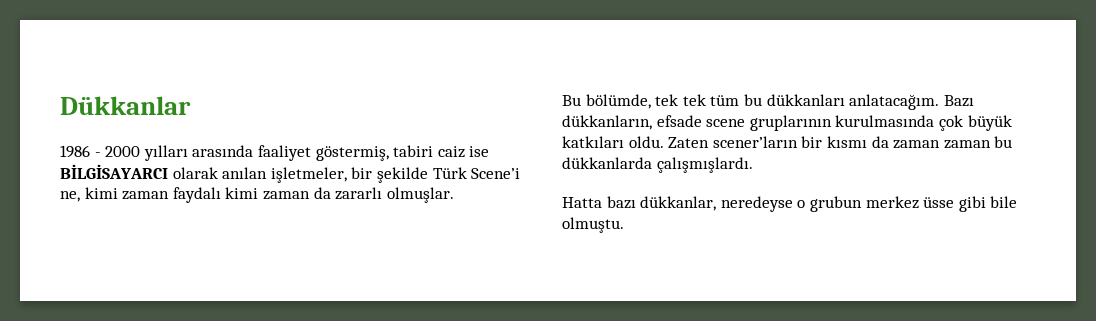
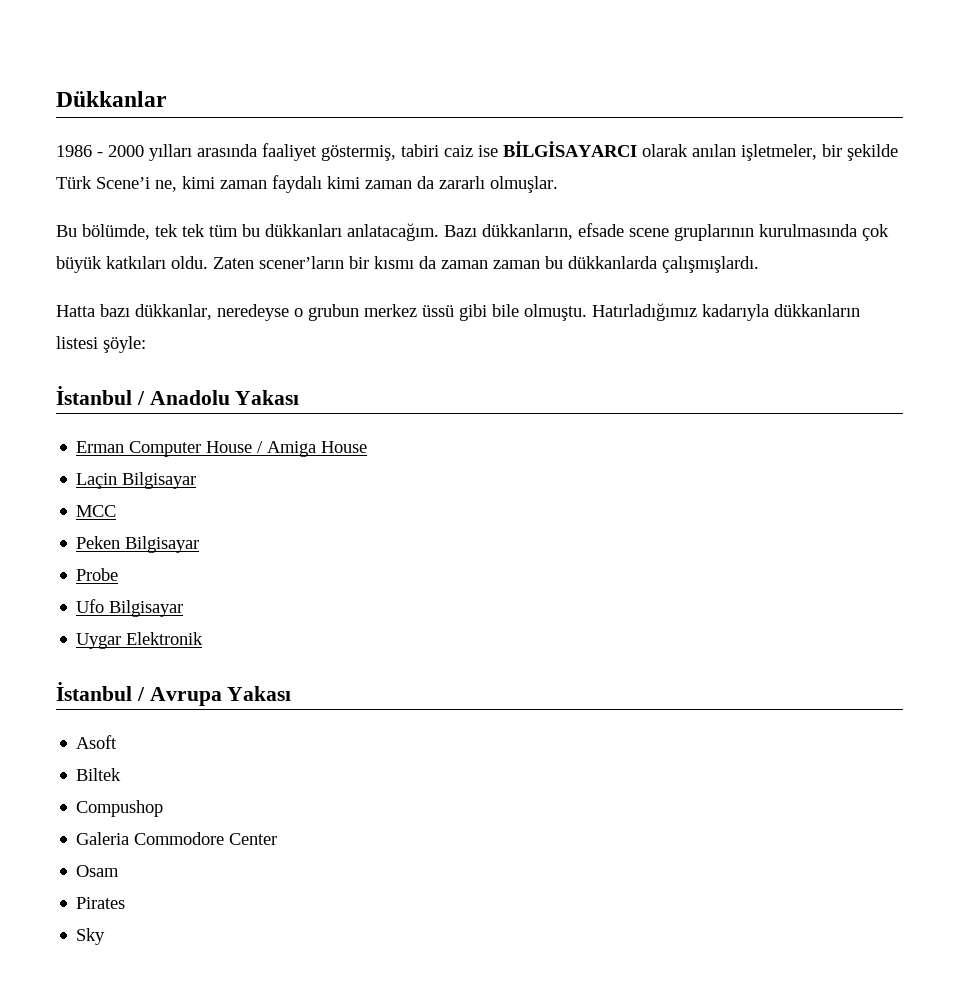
[923,197,955,208] üsse -> [422,305,454,317] üssü
(624, 225) none -> [592,303,860,321] [56,336,146,353] [56,386,300,405] [76,441,368,457] [76,472,197,489] [76,505,117,517] [76,536,200,553] [76,568,119,581] [76,599,184,617] [76,632,204,649] [56,682,292,706] [76,735,118,749] [76,768,122,781] [76,800,164,817] [76,832,278,845] [76,865,120,877] [76,897,126,909] [76,928,106,945] Hatırladığımız kadarıyla dükkanların listesi şöyle: // İstanbul / Anadolu Yakası // Erman Computer House / Amiga House // Laçin Bilgisayar // MCC // Peken Bilgisayar // Probe // Ufo Bilgisayar // Uygar Elektronik // İstanbul / Avrupa Yakası // Asoft // Biltek // Compushop // Galeria Commodore Center // Osam // Pirates // Sky

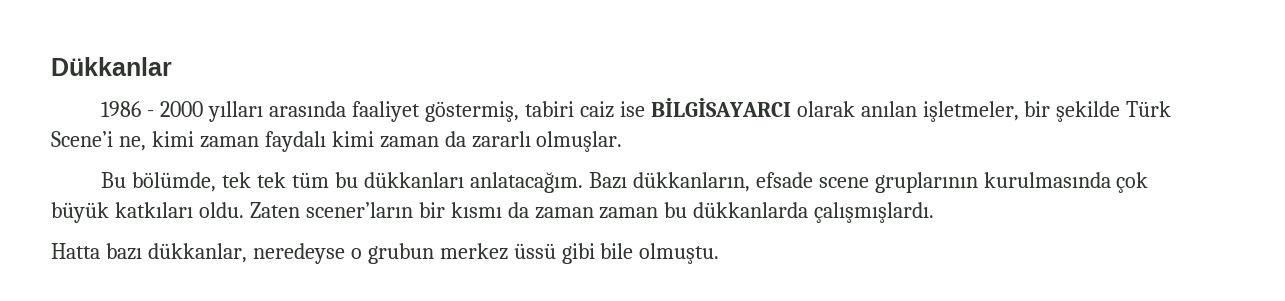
[592,303,860,321] [56,336,146,353] [56,386,300,405] [76,441,368,457] [76,472,197,489] [76,505,117,517] [76,536,200,553] [76,568,119,581] [76,599,184,617] [76,632,204,649] [56,682,292,706] [76,735,118,749] [76,768,122,781] [76,800,164,817] [76,832,278,845] [76,865,120,877] [76,897,126,909] [76,928,106,945] Hatırladığımız kadarıyla dükkanların listesi şöyle: // İstanbul / Anadolu Yakası // Erman Computer House / Amiga House // Laçin Bilgisayar // MCC // Peken Bilgisayar // Probe // Ufo Bilgisayar // Uygar Elektronik // İstanbul / Avrupa Yakası // Asoft // Biltek // Compushop // Galeria Commodore Center // Osam // Pirates // Sky -> (720, 253) none

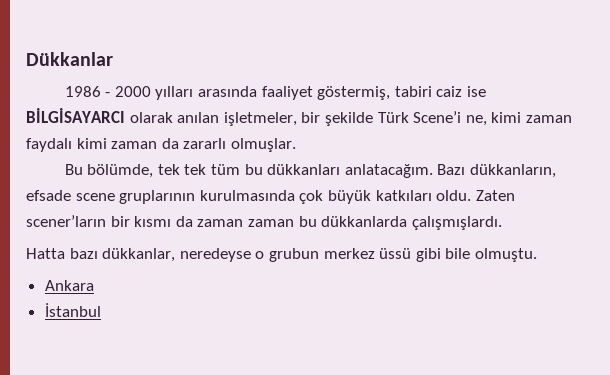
(720, 253) none -> [44,280,94,291] [44,303,101,317] // Ankara // İstanbul

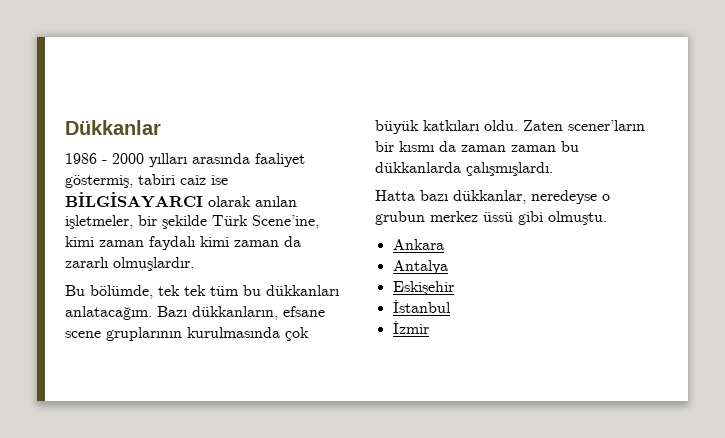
[413,111,487,126] Scene’i ne, -> [252,215,319,229] Scene’ine,
[230,138,296,152] olmuşlar. -> [113,257,194,271] olmuşlardır.
[26,190,71,201] efsade -> [283,306,325,317] efsane
[445,248,471,259] bile -> (543, 218) none
(94, 285) none -> [392,260,448,274] [392,281,454,295] // Antalya // Eskişehir
(101, 310) none -> [392,321,429,334] // İzmir

